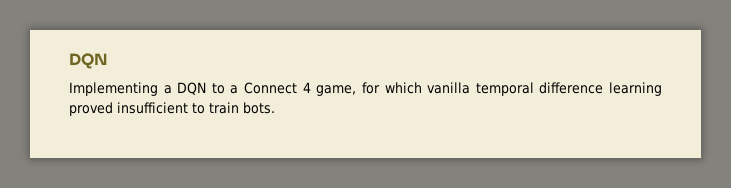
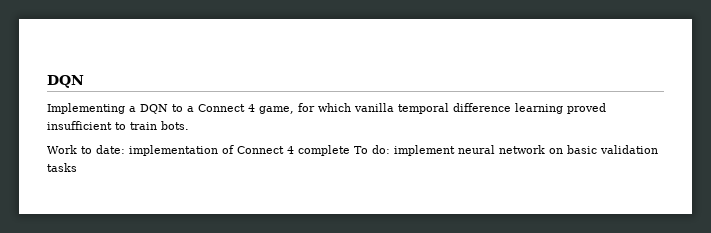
(275, 108) none -> [47,145,658,156] [47,163,77,172] // Work to date: implementation of Connect 4 complete To do: implement neural network on basic validation tasks

